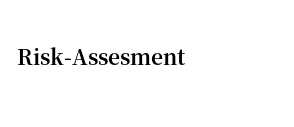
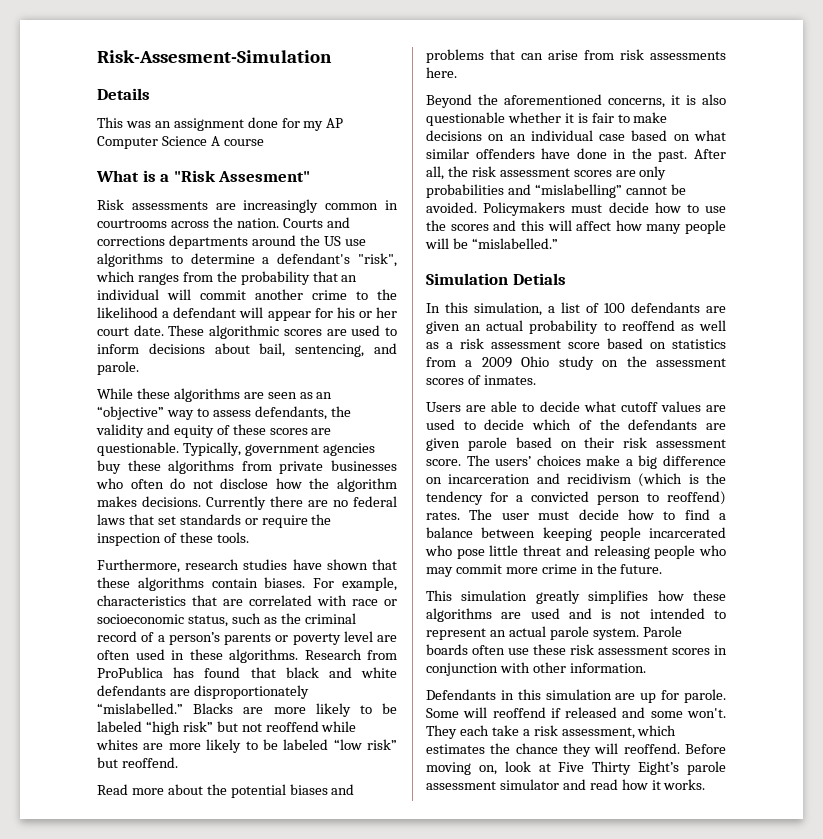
[17,47,186,65] Risk-Assesment -> [97,50,332,63] [97,88,150,100] [97,117,344,131] [97,136,264,149] [96,170,311,182] [97,199,399,213] [97,217,350,228] [97,235,366,249] [97,253,397,267] [96,271,358,285] [97,289,397,300] [97,307,397,321] [97,325,398,339] [97,343,398,357] [97,361,139,375] [97,388,333,402] [97,406,351,420] [96,424,332,438] [97,442,375,456] [97,460,397,474] [96,478,397,492] [97,496,397,510] [97,514,332,528] [97,532,249,546] [97,559,397,573] [97,577,398,591] [97,595,397,606] [97,613,356,627] [97,631,397,645] [97,649,397,663] [97,667,397,678] [97,685,309,699] [97,703,397,717] [97,721,357,735] [96,739,397,753] [97,757,178,768] [97,784,355,798] [426,49,726,63] [426,67,457,78] [426,94,726,108] [426,112,668,126] [426,130,726,141] [426,148,726,162] [426,166,667,180] [426,184,686,198] [426,202,726,216] [426,220,726,234] [425,238,558,249] [426,273,566,285] [426,302,726,316] [426,320,726,334] [426,338,726,349] [426,356,726,370] [426,375,536,385] [426,401,726,412] [426,419,726,430] [426,437,726,451] [426,455,726,469] [426,473,726,487] [426,491,726,505] [426,509,726,520] [426,527,726,541] [425,545,726,559] [426,563,663,577] [426,590,726,604] [426,608,726,622] [426,626,682,640] [426,644,727,655] [426,662,646,676] [426,689,726,703] [426,707,726,718] [426,725,677,739] [426,743,726,757] [426,761,726,775] [426,779,706,790] Risk-Assesment-Simulation // Details // This was an assignment done for my AP Computer Science A course // What is a "Risk Assesment" // Risk assessments are increasingly common in courtrooms across the nation. Courts and corrections departments around the US use algorithms to determine a defendant's "risk", which ranges from the probability that an individual will commit another crime to the likelihood a defendant will appear for his or her court date. These algorithmic scores are used to inform decisions about bail, sentencing, and parole. // While these algorithms are seen as an “objective” way to assess defendants, the validity and equity of these scores are questionable. Typically, government agencies buy these algorithms from private businesses who often do not disclose how the algorithm makes decisions. Currently there are no federal laws that set standards or require the inspection of these tools. // Furthermore, research studies have shown that these algorithms contain biases. For example, characteristics that are correlated with race or socioeconomic status, such as the criminal record of a person’s parents or poverty level are often used in these algorithms. Research from ProPublica has found that black and white defendants are disproportionately “mislabelled.” Blacks are more likely to be labeled “high risk” but not reoffend while whites are more likely to be labeled “low risk” but reoffend. // Read more about the potential biases and problems that can arise from risk assessments here. // Beyond the aforementioned concerns, it is also questionable whether it is fair to make decisions on an individual case based on what similar offenders have done in the past. After all, the risk assessment scores are only probabilities and “mislabelling” cannot be avoided. Policymakers must decide how to use the scores and this will affect how many people will be “mislabelled.” // Simulation Detials // In this simulation, a list of 100 defendants are given an actual probability to reoffend as well as a risk assessment score based on statistics from a 2009 Ohio study on the assessment scores of inmates. // Users are able to decide what cutoff values are used to decide which of the defendants are given parole based on their risk assessment score. The users’ choices make a big difference on incarceration and recidivism (which is the tendency for a convicted person to reoffend) rates. The user must decide how to find a balance between keeping people incarcerated who pose little threat and releasing people who may commit more crime in the future. // This simulation greatly simplifies how these algorithms are used and is not intended to represent an actual parole system. Parole boards often use these risk assessment scores in conjunction with other information. // Defendants in this simulation are up for parole. Some will reoffend if released and some won't. They each take a risk assessment, which estimates the chance they will reoffend. Before moving on, look at Five Thirty Eight’s parole assessment simulator and read how it works.

